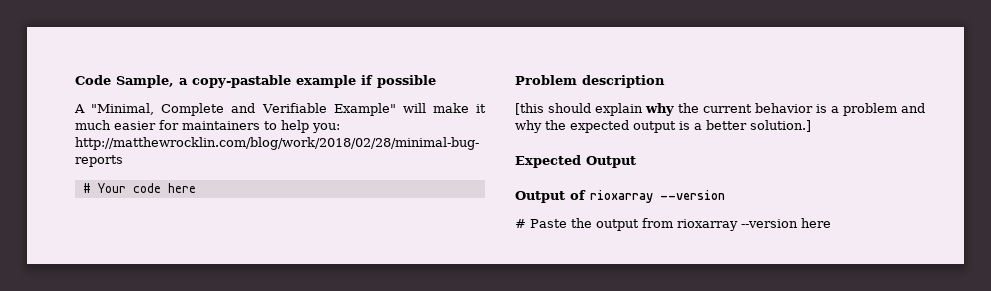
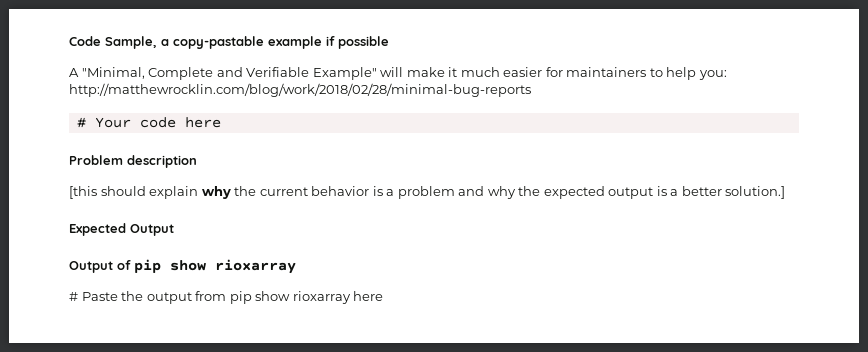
[590,190,725,203] rioxarray --version -> [134,259,296,274] pip show rioxarray
[677,219,798,231] rioxarray --version -> [229,291,351,304] pip show rioxarray

